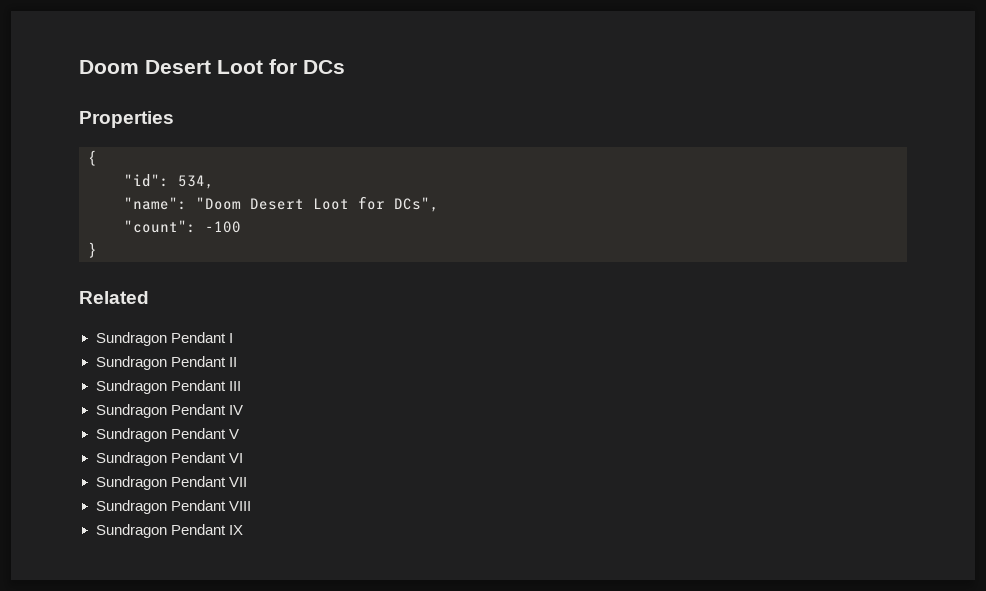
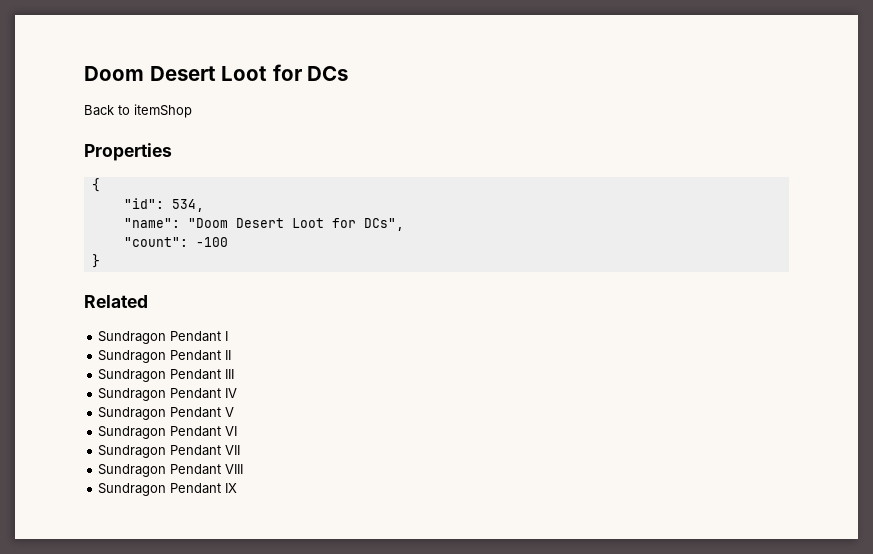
(345, 67) none -> [84,104,192,118] // Back to itemShop

